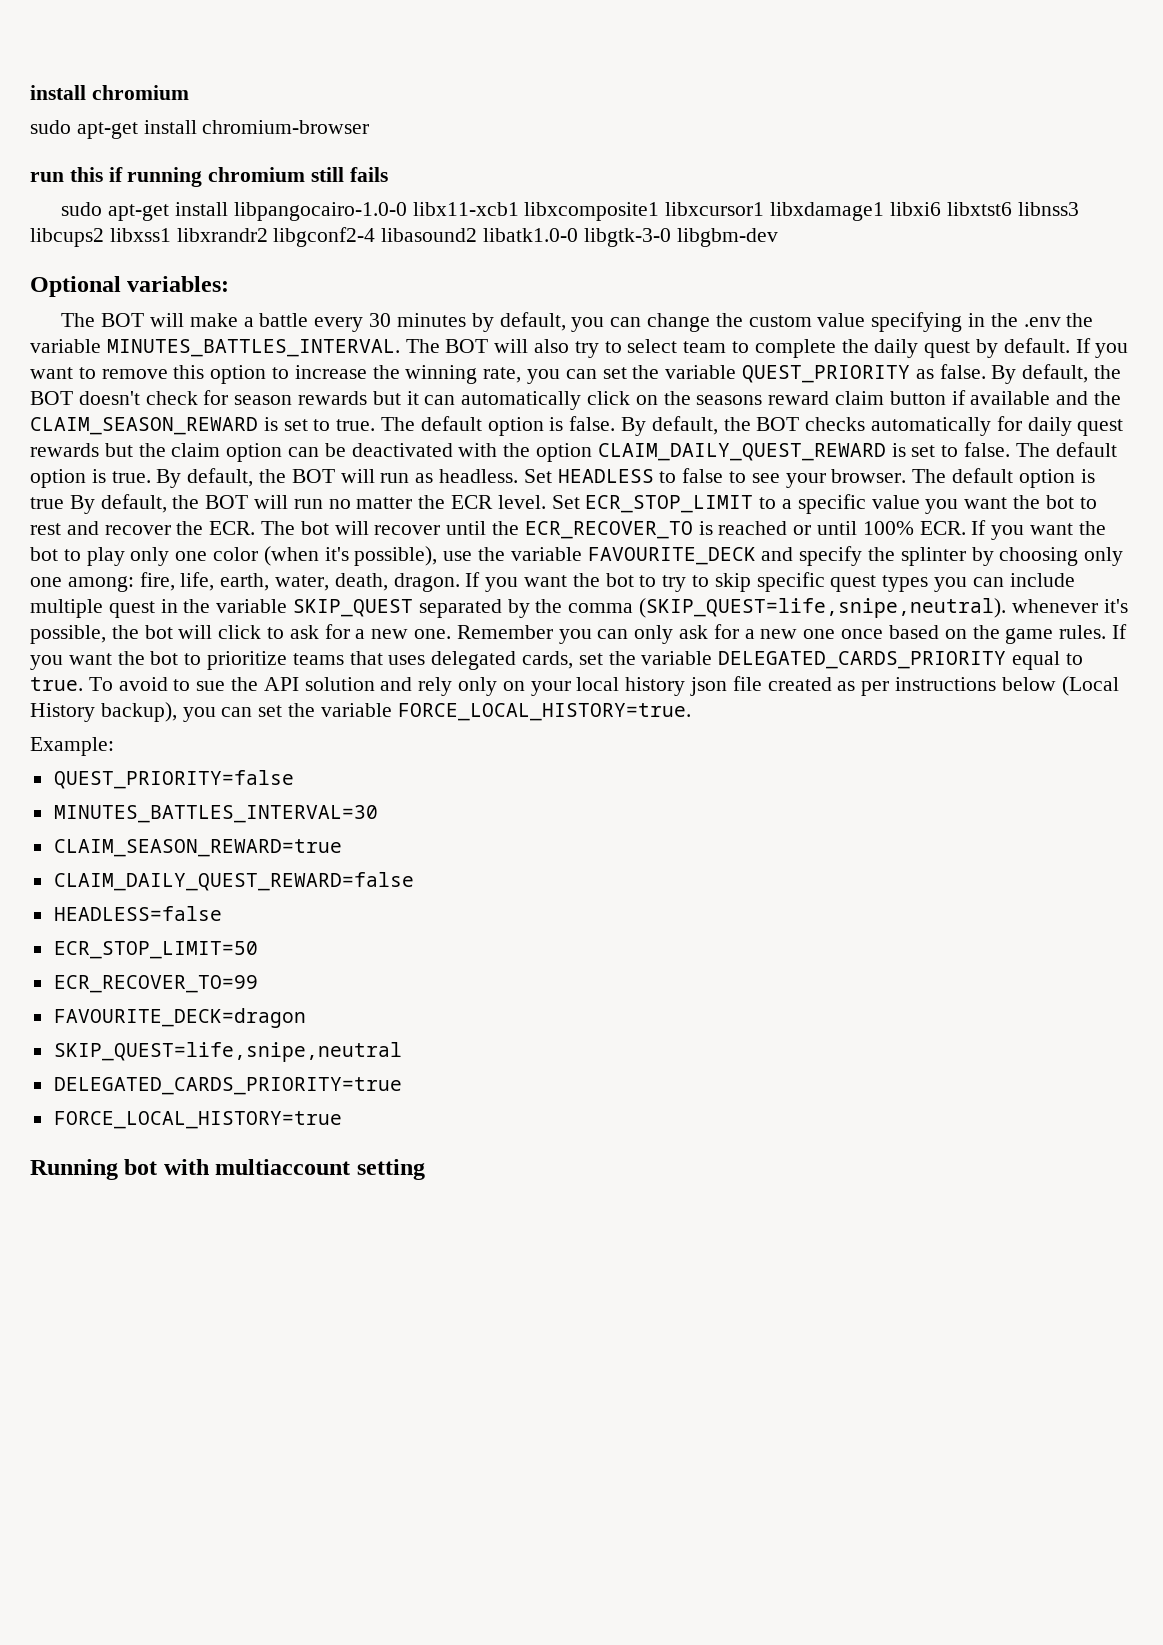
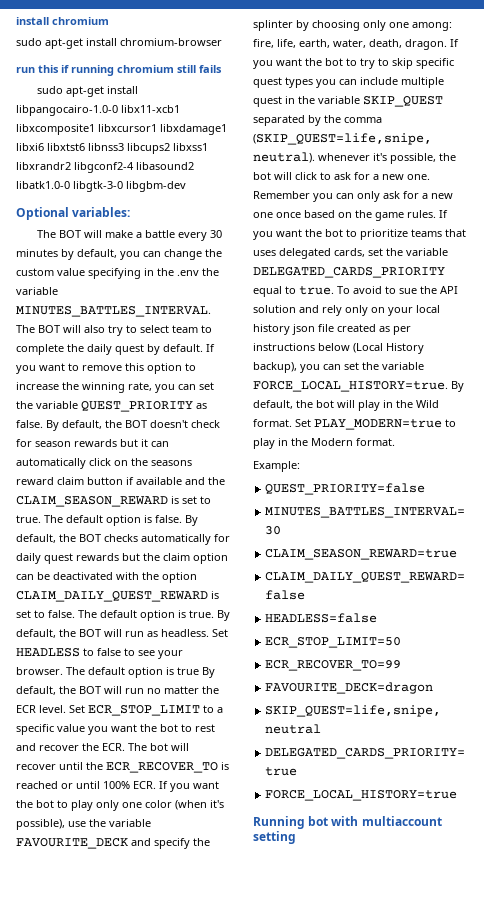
(691, 712) none -> [451,381,464,392] [253,400,439,411] [253,419,456,430] [253,438,395,449] By default, the bot will play in the Wild format. Set PLAY_MODERN=true to play in the Modern format.

